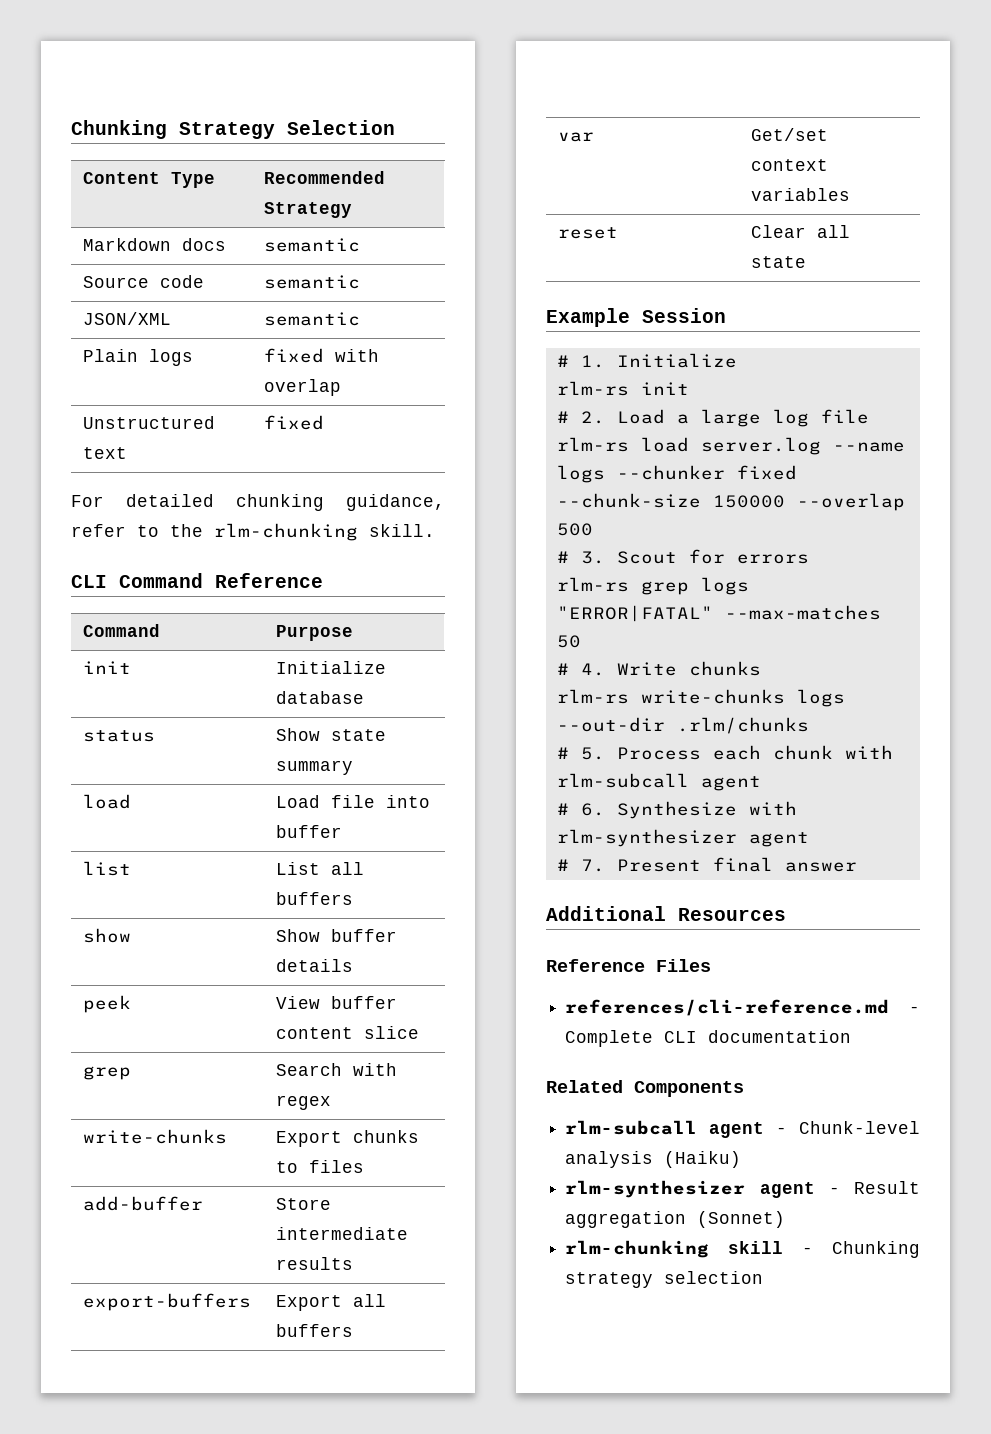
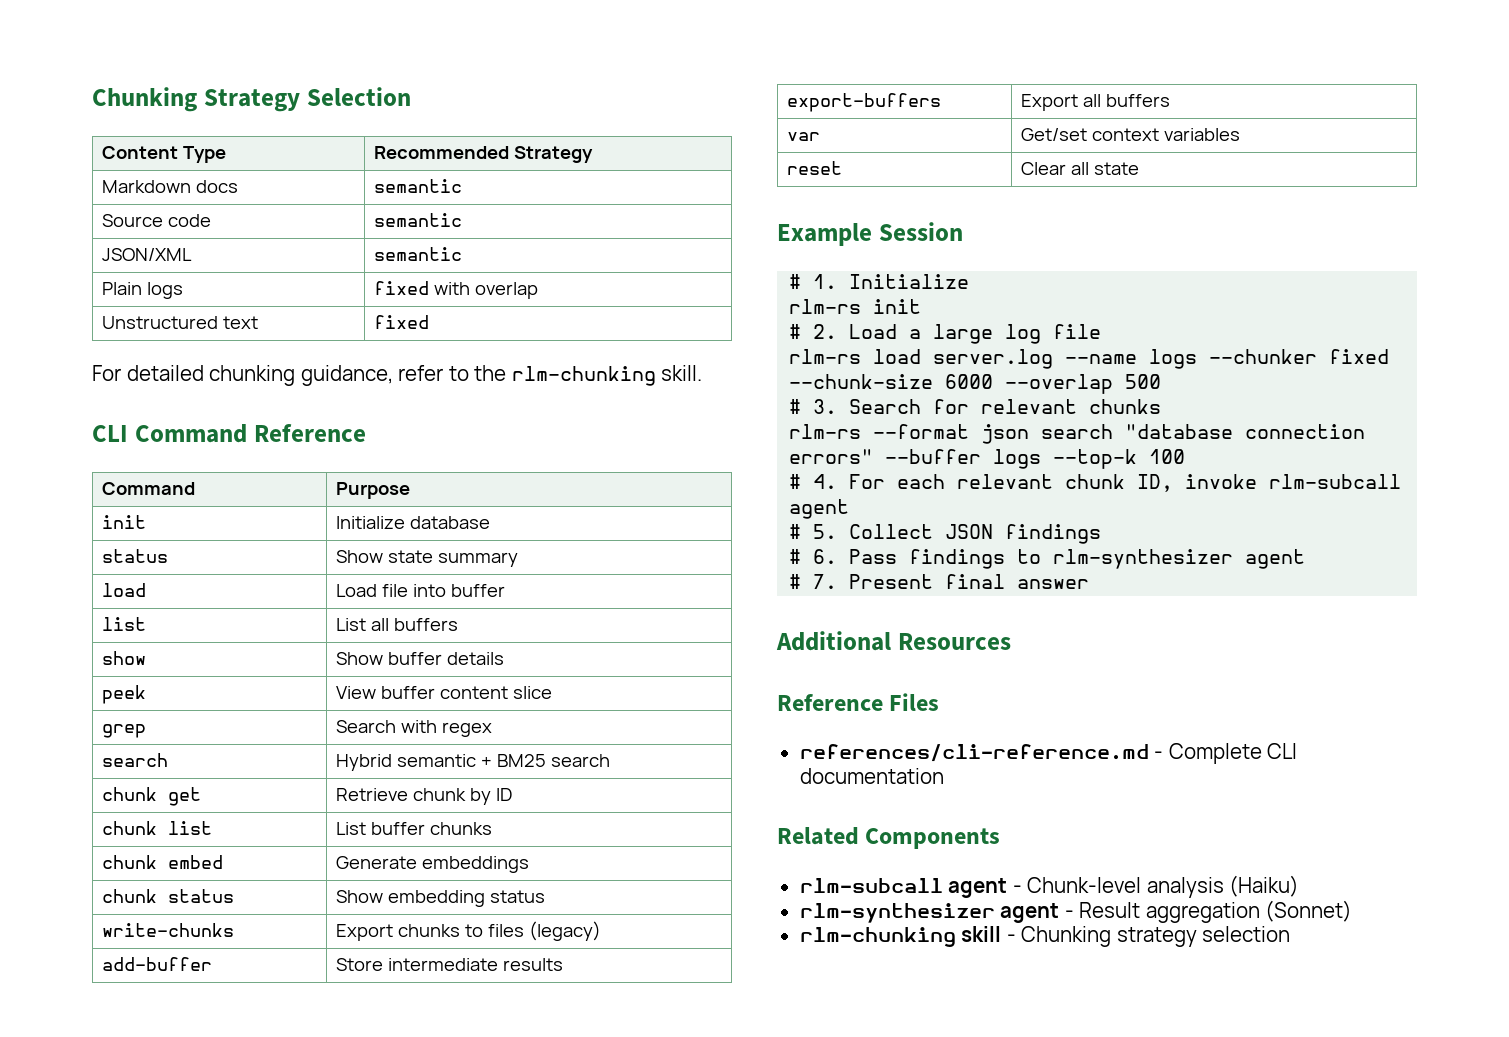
(332, 1102) none -> [101,753,168,767] [335,754,610,771] [101,787,201,806] [335,788,512,805] [101,821,212,835] [335,822,492,835] [101,855,223,869] [335,856,529,873] [101,889,234,903] [335,890,545,907] // search | Hybrid semantic + BM25 search // chunk get | Retrieve chunk by ID // chunk list | List buffer chunks // chunk embed | Generate embeddings // chunk status | Show embedding status
(365, 1166) none -> [528,921,601,941] (legacy)
[712,495,785,508] 150000 -> [945,374,994,389] 6000
[616,549,809,564] [556,577,749,595] [556,605,881,622] [556,635,581,648] [556,661,761,676] [556,689,845,707] [556,717,809,734] [556,745,893,760] [556,773,761,791] Scout for errors // rlm-rs grep logs "ERROR|FATAL" --max-matches 50 // # 4. Write chunks // rlm-rs write-chunks logs --out-dir .rlm/chunks // # 5. Process each chunk with rlm-subcall agent -> [849,399,1162,414] [789,424,1366,444] [789,449,1186,469] [789,474,1402,492] [789,499,850,519] [789,524,1102,544] Search for relevant chunks // rlm-rs --format json search "database connection errors" --buffer logs --top-k 100 // # 4. For each relevant chunk ID, invoke rlm-subcall agent // # 5. Collect JSON findings
[616,801,797,819] Synthesize with -> [849,549,1042,569] Pass findings to

